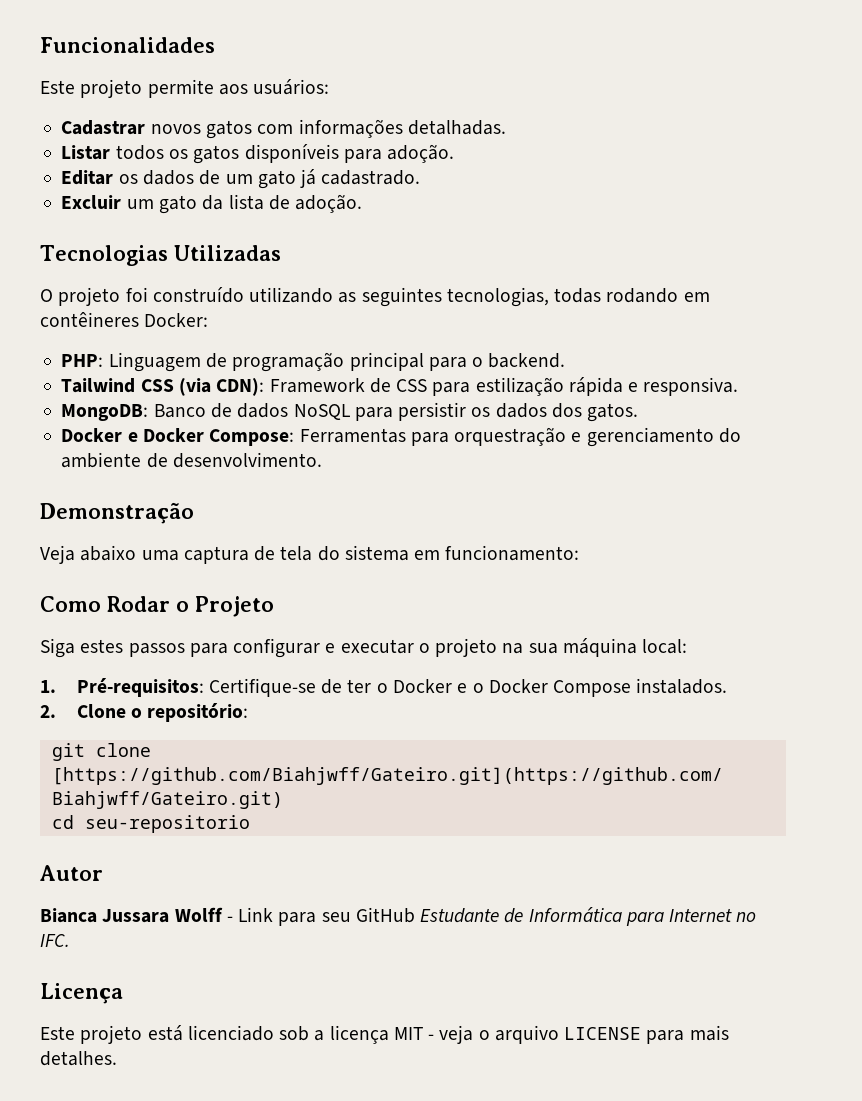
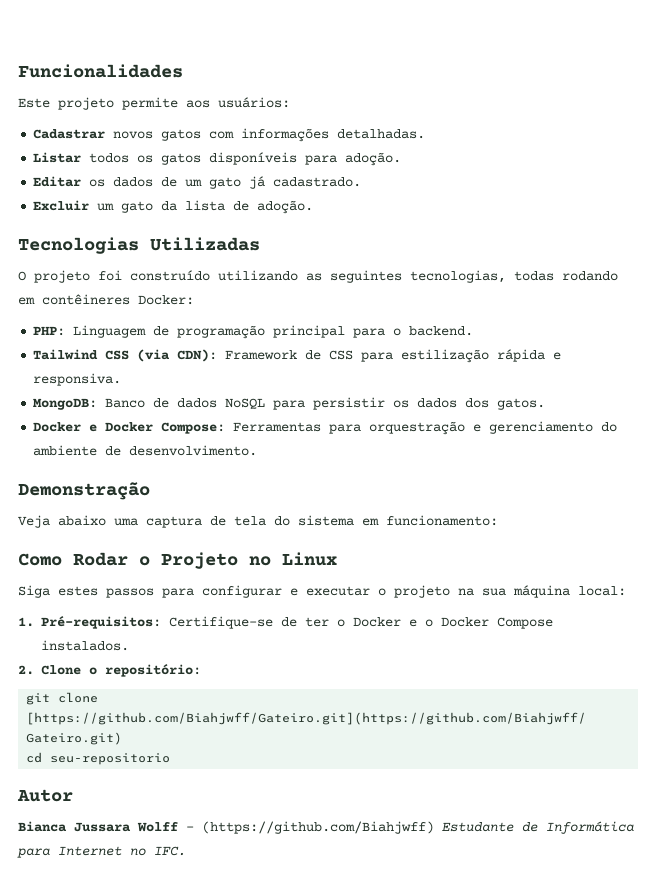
(274, 606) none -> [249,552,337,566] no Linux
[238,907,415,926] Link para seu GitHub -> [202,821,434,834] (https://github.com/Biahjwff)
[40,983,123,1004] [40,1025,729,1044] [40,1051,117,1066] // Licença // Este projeto está licenciado sob a licença MIT - veja o arquivo LICENSE para mais detalhes. -> (186, 851) none

